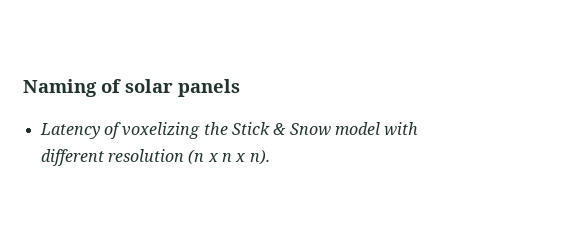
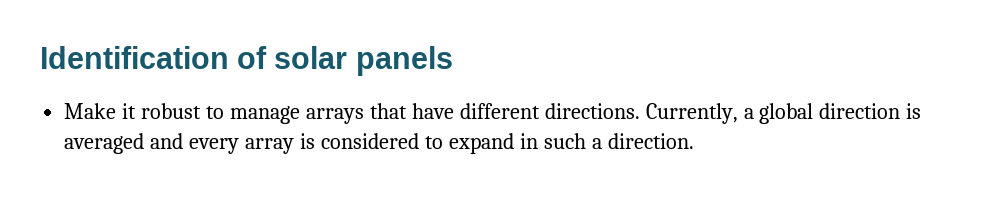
[23,79,97,97] Naming -> [40,46,229,69] Identification
[39,122,419,139] [40,149,270,166] Latency of voxelizing the Stick & Snow model with different resolution (n x n x n). -> [64,103,922,124] [64,133,694,154] Make it robust to manage arrays that have different directions. Currently, a global direction is averaged and every array is considered to expand in such a direction.

